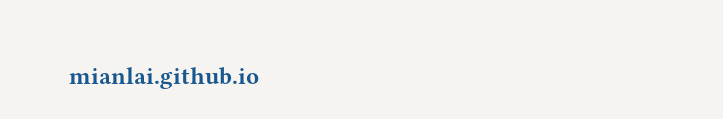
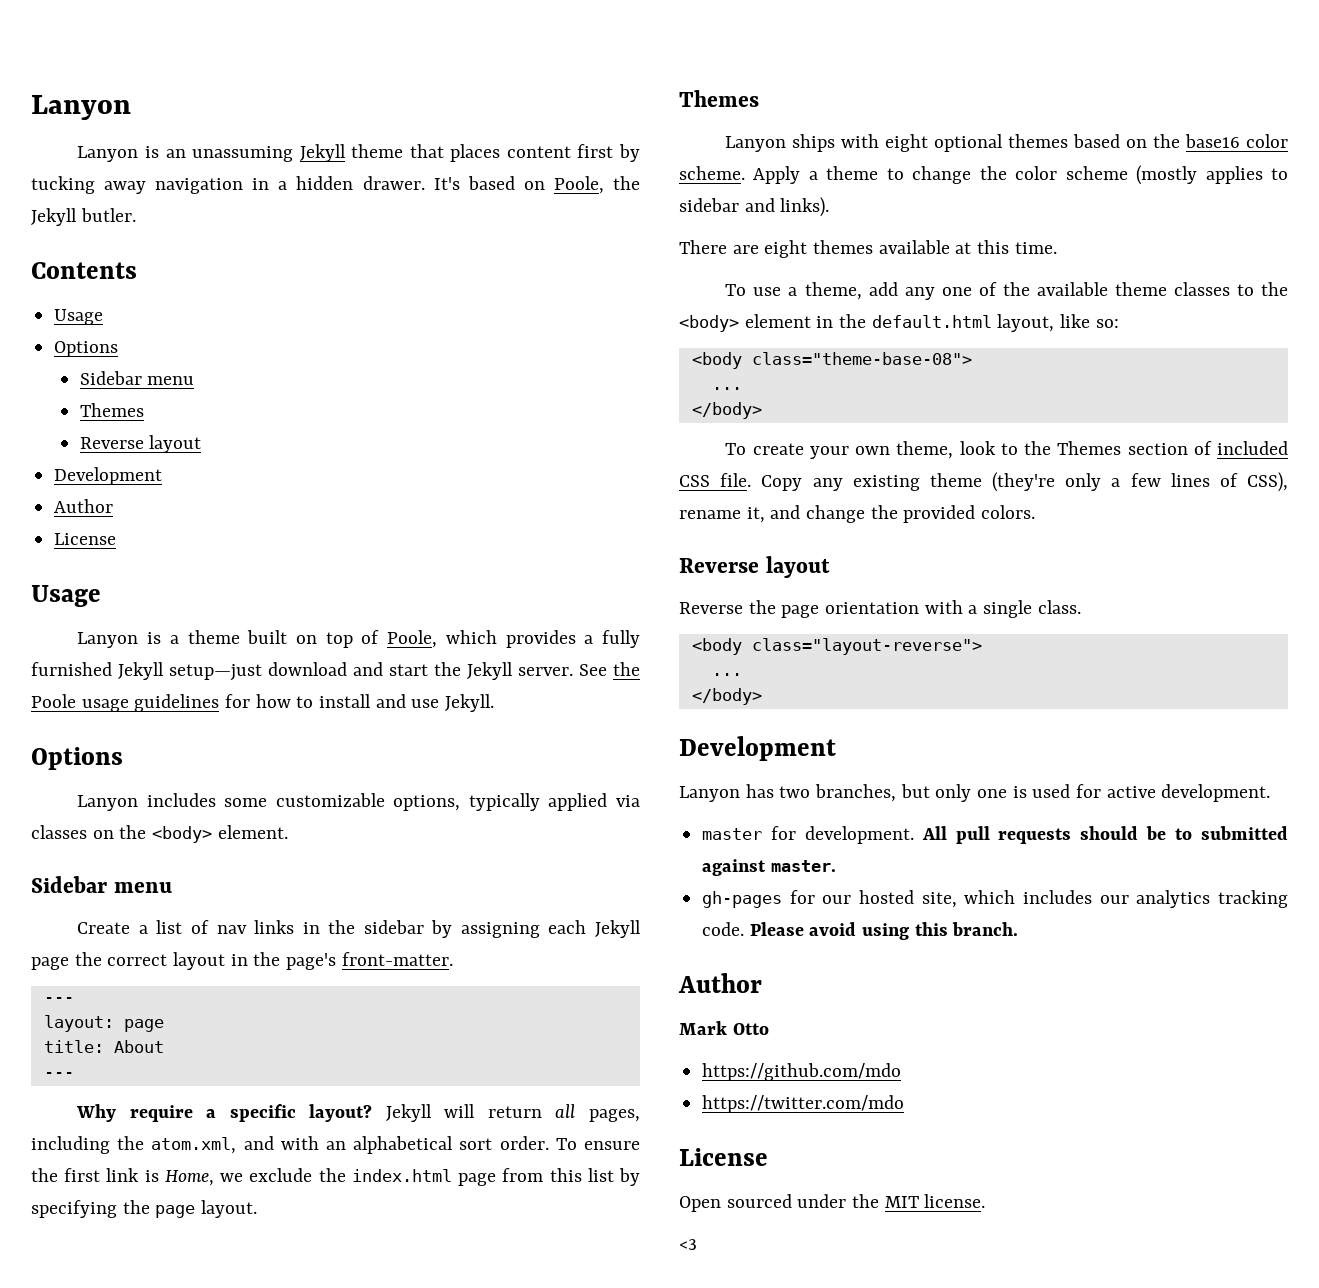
[69,67,259,89] mianlai.github.io -> [31,95,131,120] [77,144,640,162] [31,176,640,194] [31,208,136,226] [31,262,137,279] [54,309,104,325] [54,341,119,357] [79,371,195,385] [79,403,144,417] [79,435,202,453] [54,467,163,485] [54,499,114,513] [54,533,117,545] [31,585,101,607] [77,630,640,648] [31,662,640,681] [31,694,495,712] [31,747,123,770] [77,793,640,811] [31,825,288,843] [31,876,172,893] [77,920,642,938] [31,952,453,970] [43,997,74,1003] [43,1015,164,1032] [43,1040,164,1053] [43,1072,74,1078] [76,1104,640,1122] [31,1136,640,1154] [31,1168,641,1186] [31,1200,258,1218] [679,90,759,107] [725,134,1288,152] [679,165,1288,185] [679,197,830,217] [679,240,1057,258] [725,282,1288,300] [679,314,1119,332] [691,352,972,369] [711,387,742,390] [691,402,762,419] [725,441,1288,459] [679,472,1288,492] [679,505,1036,523] [679,556,830,578] [679,600,1081,618] [691,638,982,655] [711,673,742,676] [691,688,762,705] [679,736,836,761] [679,784,1271,802] [702,826,1288,844] [702,859,836,876] [702,890,1288,908] [702,922,1019,940] [678,973,762,993] [679,1021,769,1035] [702,1063,902,1081] [702,1095,905,1113] [679,1148,768,1166] [679,1194,986,1212] [679,1239,697,1250] Lanyon // Lanyon is an unassuming Jekyll theme that places content first by tucking away navigation in a hidden drawer. It's based on Poole, the Jekyll butler. // Contents // Usage // Options // Sidebar menu // Themes // Reverse layout // Development // Author // License // Usage // Lanyon is a theme built on top of Poole, which provides a fully furnished Jekyll setup—just download and start the Jekyll server. See the Poole usage guidelines for how to install and use Jekyll. // Options // Lanyon includes some customizable options, typically applied via classes on the <body> element. // Sidebar menu // Create a list of nav links in the sidebar by assigning each Jekyll page the correct layout in the page's front-matter. // --- // layout: page // title: About // --- // Why require a specific layout? Jekyll will return all pages, including the atom.xml, and with an alphabetical sort order. To ensure the first link is Home, we exclude the index.html page from this list by specifying the page layout. // Themes // Lanyon ships with eight optional themes based on the base16 color scheme. Apply a theme to change the color scheme (mostly applies to sidebar and links). // There are eight themes available at this time. // To use a theme, add any one of the available theme classes to the <body> element in the default.html layout, like so: // <body class="theme-base-08"> // ... // </body> // To create your own theme, look to the Themes section of included CSS file. Copy any existing theme (they're only a few lines of CSS), rename it, and change the provided colors. // Reverse layout // Reverse the page orientation with a single class. // <body class="layout-reverse"> // ... // </body> // Development // Lanyon has two branches, but only one is used for active development. // master for development. All pull requests should be to submitted against master. // gh-pages for our hosted site, which includes our analytics tracking code. Please avoid using this branch. // Author // Mark Otto // https://github.com/mdo // https://twitter.com/mdo // License // Open sourced under the MIT license. // <3

